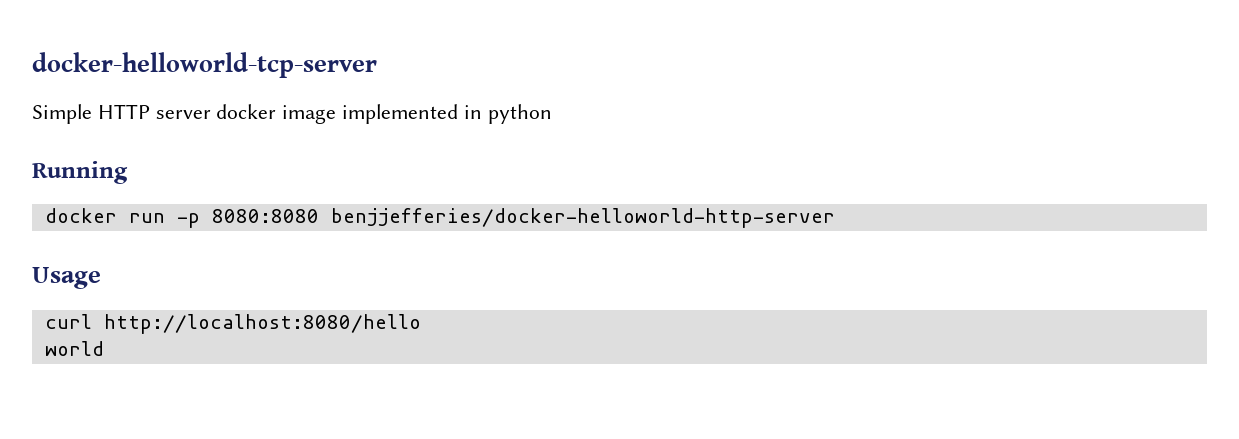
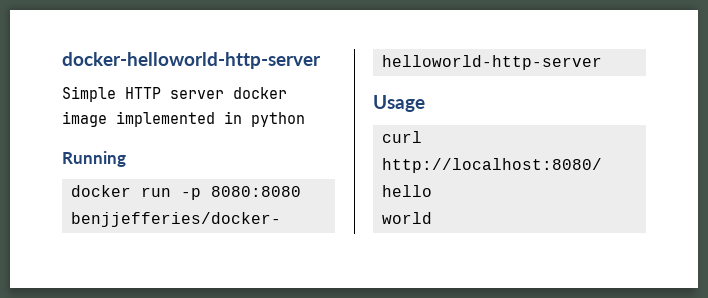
[32,52,377,78] docker-helloworld-tcp-server -> [62,52,321,69] docker-helloworld-http-server

